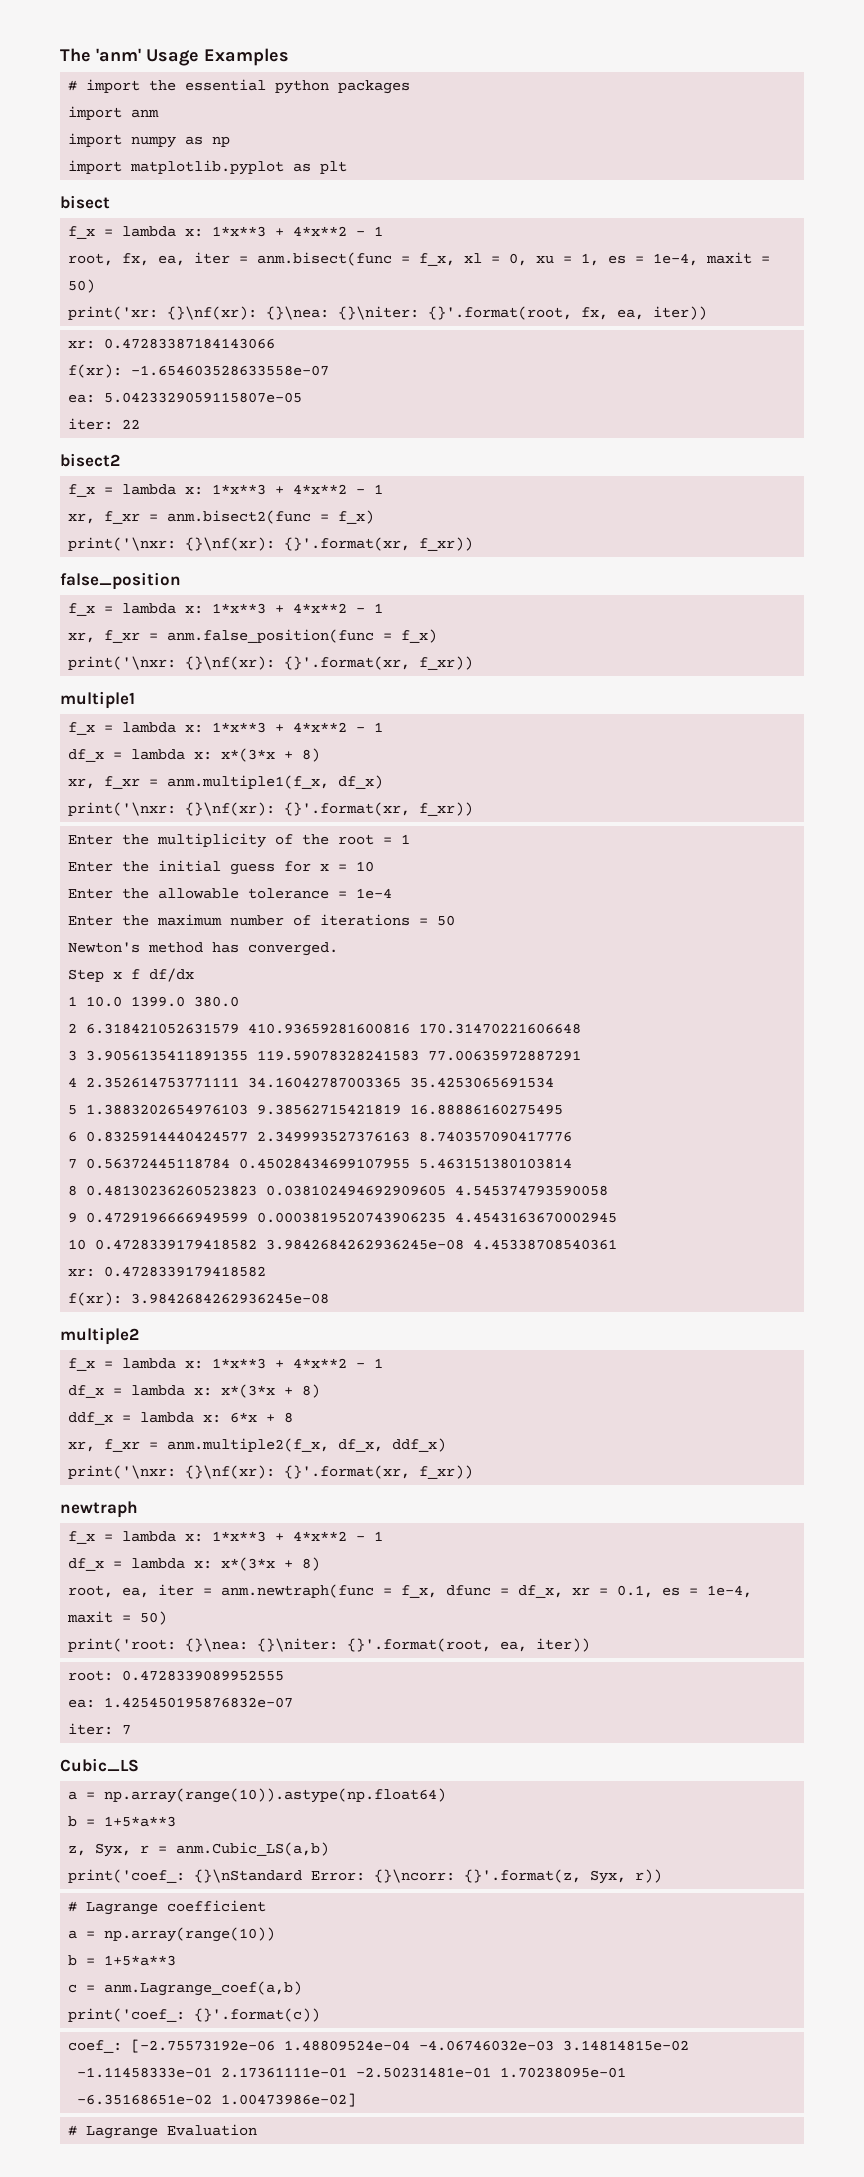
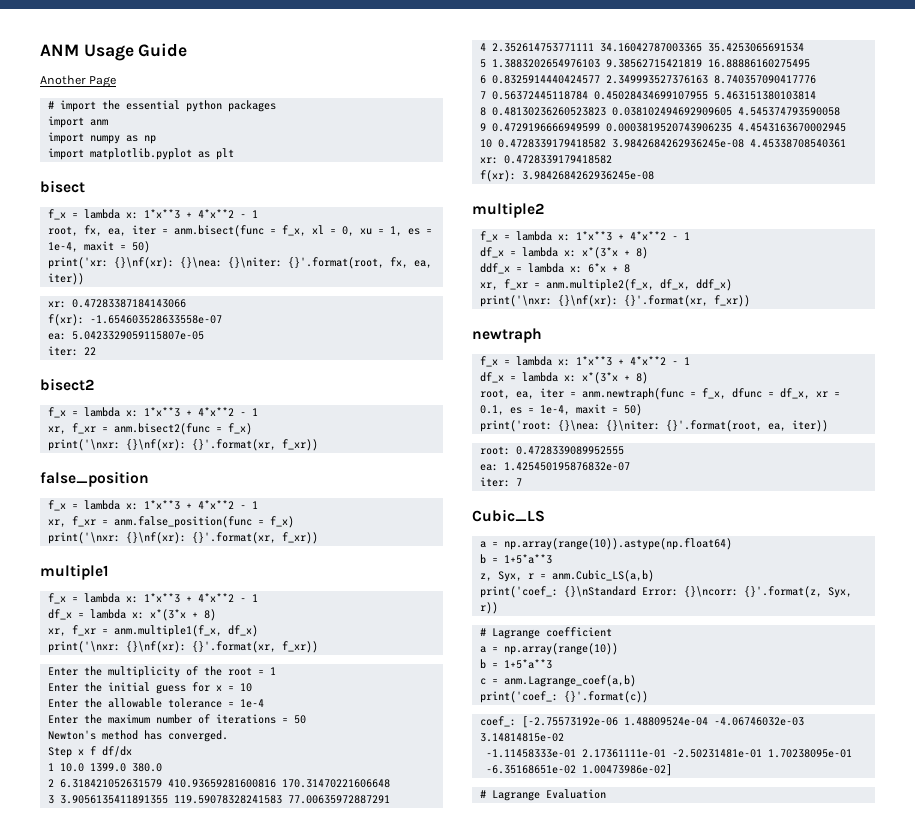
[60,48,289,66] The 'anm' Usage Examples -> [40,43,188,61] [40,75,117,88] ANM Usage Guide // Another Page

